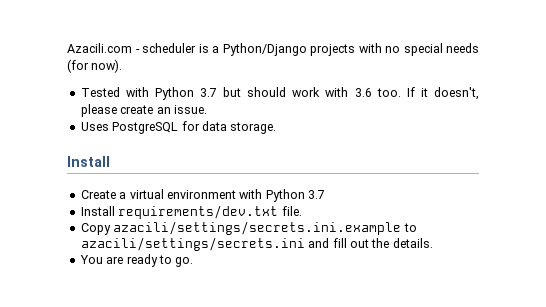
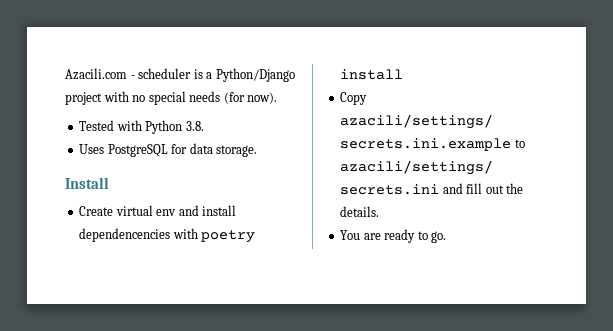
[310,44,355,56] projects -> [65,92,102,105] project
[200,87,480,100] [80,104,207,117] 3.7 but should work with 3.6 too. If it doesn't, please create an issue. -> [185,121,204,131] 3.8.
[119,189,325,202] [80,205,302,219] a virtual environment with Python 3.7 // Install requirements/dev.txt file. -> [115,205,237,216] [79,228,256,243] [340,69,404,80] virtual env and install dependencencies with poetry install

